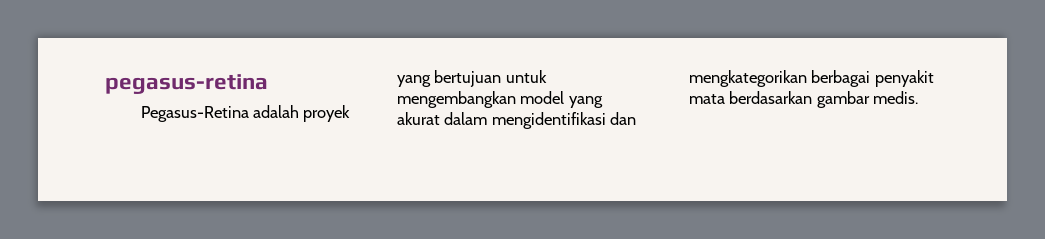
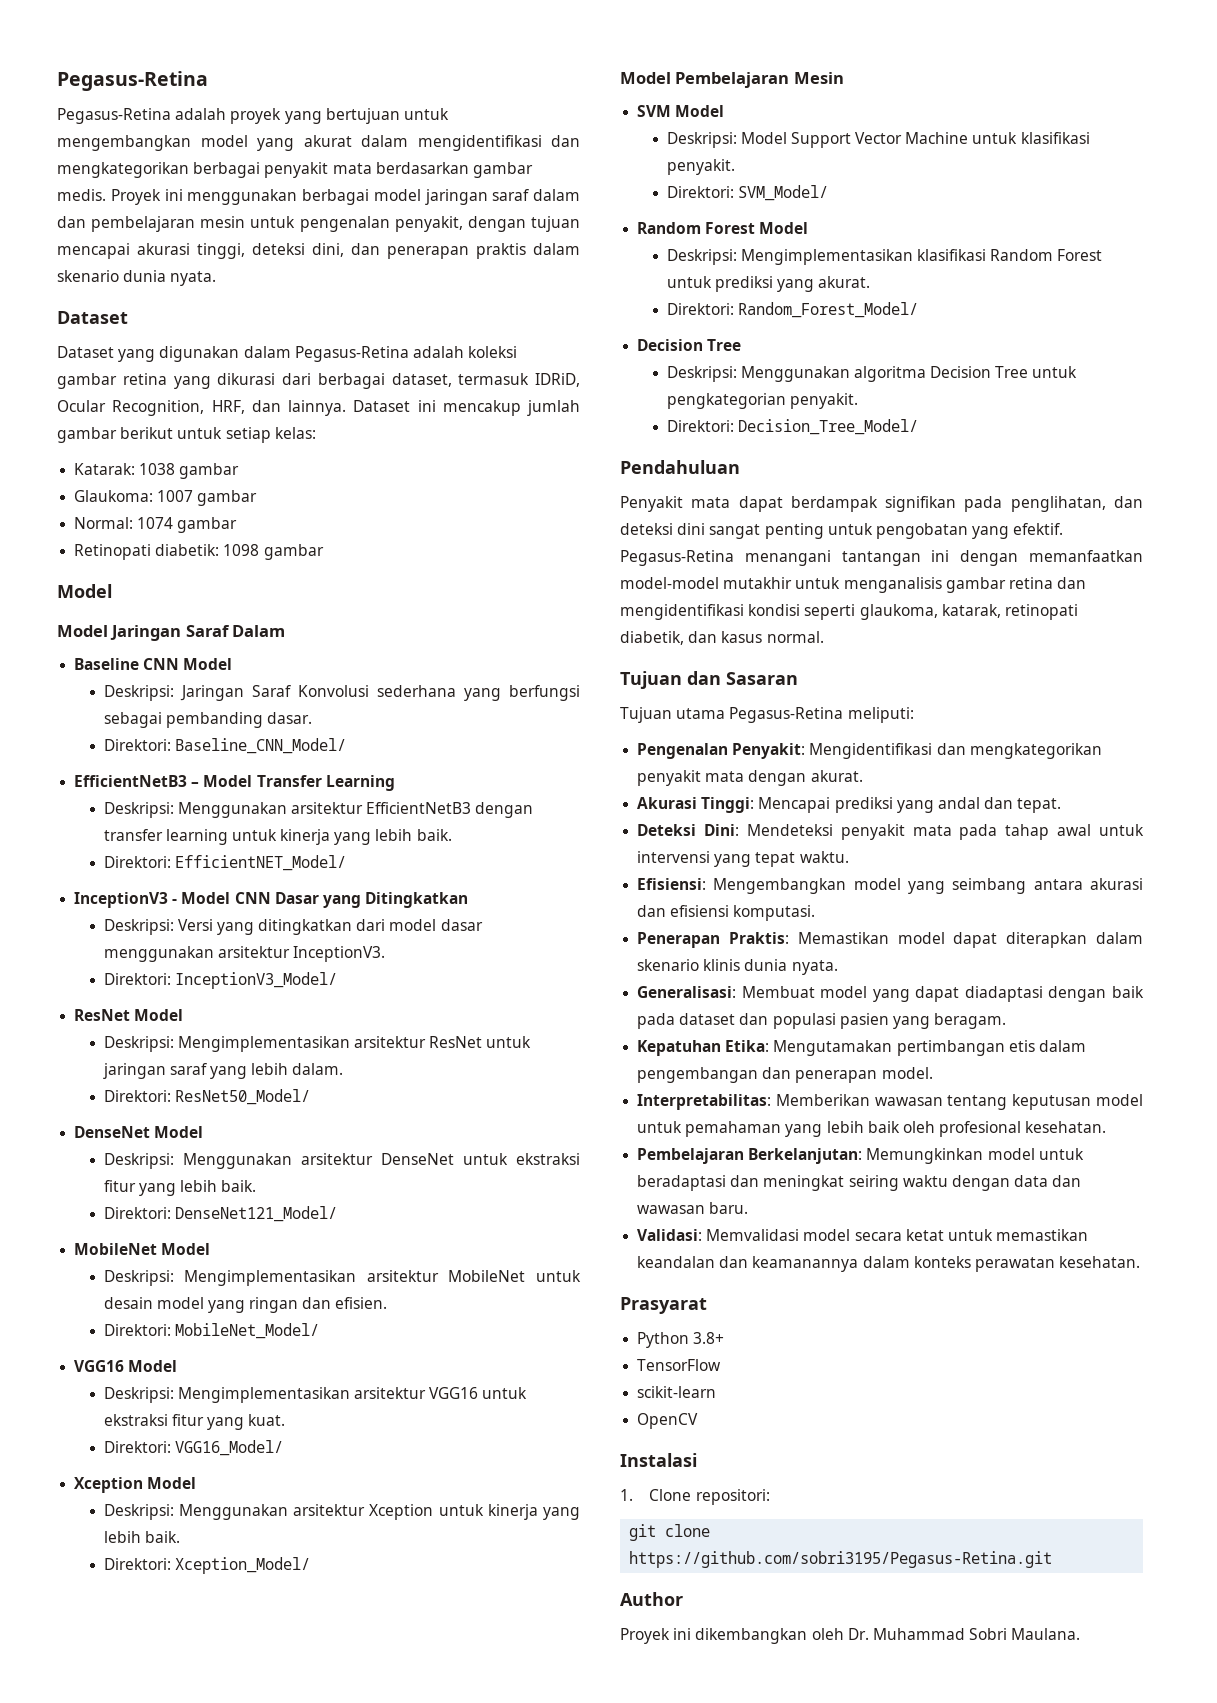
[105,74,268,94] pegasus-retina -> [57,71,208,91] Pegasus-Retina
(919, 97) none -> [110,189,580,205] [57,216,580,232] [57,243,580,259] [57,270,217,286] [57,311,128,324] [57,346,518,362] [57,373,580,389] [57,400,580,416] [57,427,316,443] [74,463,240,479] [74,490,258,506] [74,517,238,533] [74,544,324,560] [57,584,112,598] [57,625,286,641] [74,658,233,670] [103,685,580,701] [103,712,312,728] [103,738,346,754] [74,775,395,791] [103,802,534,818] [103,829,452,845] [103,855,346,871] [74,892,469,908] [103,919,483,935] [103,946,385,962] [103,972,337,989] [74,1009,184,1021] [103,1036,532,1052] [102,1063,344,1079] [103,1089,310,1105] [74,1126,204,1138] [103,1153,580,1169] [103,1180,257,1196] [103,1206,337,1222] [74,1243,211,1255] [103,1270,581,1286] [103,1297,388,1313] [103,1323,319,1339] [74,1360,178,1372] [103,1387,528,1403] [103,1414,286,1430] [103,1440,283,1456] [74,1477,197,1493] [103,1504,580,1520] [103,1531,180,1543] [103,1557,310,1574] [620,72,844,88] [637,105,725,117] [666,132,1090,148] [666,159,735,175] [666,185,828,201] [637,222,809,234] [666,249,1103,265] [666,276,871,292] [666,302,918,318] [637,339,742,351] [666,366,1078,382] [666,393,858,409] [666,419,918,435] [620,460,740,474] [620,496,1143,512] [620,523,1064,539] [620,550,1143,566] [620,577,1087,593] [620,604,1078,620] [620,631,824,645] [620,671,798,689] [620,707,914,723] [637,743,1102,759] [637,770,863,786] [637,797,1062,813] [637,824,1144,840] [637,851,849,867] [637,878,1143,894] [637,905,816,921] [637,932,1143,948] [637,959,838,975] [637,986,1144,1002] [637,1013,1007,1029] [637,1040,1086,1056] [637,1067,933,1083] [637,1094,1143,1110] [637,1121,1107,1137] [637,1148,1084,1164] [637,1175,1082,1191] [637,1202,749,1214] [637,1229,1089,1241] [637,1256,1141,1272] [620,1297,707,1314] [637,1332,725,1348] [637,1359,722,1371] [637,1386,717,1398] [637,1413,699,1429] [620,1453,697,1467] [620,1489,770,1505] [629,1524,711,1541] [629,1551,1053,1568] [620,1592,683,1606] [620,1628,1081,1644] Proyek ini menggunakan berbagai model jaringan saraf dalam dan pembelajaran mesin untuk pengenalan penyakit, dengan tujuan mencapai akurasi tinggi, deteksi dini, dan penerapan praktis dalam skenario dunia nyata. // Dataset // Dataset yang digunakan dalam Pegasus-Retina adalah koleksi gambar retina yang dikurasi dari berbagai dataset, termasuk IDRiD, Ocular Recognition, HRF, dan lainnya. Dataset ini mencakup jumlah gambar berikut untuk setiap kelas: // Katarak: 1038 gambar // Glaukoma: 1007 gambar // Normal: 1074 gambar // Retinopati diabetik: 1098 gambar // Model // Model Jaringan Saraf Dalam // Baseline CNN Model // Deskripsi: Jaringan Saraf Konvolusi sederhana yang berfungsi sebagai pembanding dasar. // Direktori: Baseline_CNN_Model/ // EfficientNetB3 – Model Transfer Learning // Deskripsi: Menggunakan arsitektur EfficientNetB3 dengan transfer learning untuk kinerja yang lebih baik. // Direktori: EfficientNET_Model/ // InceptionV3 - Model CNN Dasar yang Ditingkatkan // Deskripsi: Versi yang ditingkatkan dari model dasar menggunakan arsitektur InceptionV3. // Direktori: InceptionV3_Model/ // ResNet Model // Deskripsi: Mengimplementasikan arsitektur ResNet untuk jaringan saraf yang lebih dalam. // Direktori: ResNet50_Model/ // DenseNet Model // Deskripsi: Menggunakan arsitektur DenseNet untuk ekstraksi fitur yang lebih baik. // Direktori: DenseNet121_Model/ // MobileNet Model // Deskripsi: Mengimplementasikan arsitektur MobileNet untuk desain model yang ringan dan efisien. // Direktori: MobileNet_Model/ // VGG16 Model // Deskripsi: Mengimplementasikan arsitektur VGG16 untuk ekstraksi fitur yang kuat. // Direktori: VGG16_Model/ // Xception Model // Deskripsi: Menggunakan arsitektur Xception untuk kinerja yang lebih baik. // Direktori: Xception_Model/ // Model Pembelajaran Mesin // SVM Model // Deskripsi: Model Support Vector Machine untuk klasifikasi penyakit. // Direktori: SVM_Model/ // Random Forest Model // Deskripsi: Mengimplementasikan klasifikasi Random Forest untuk prediksi yang akurat. // Direktori: Random_Forest_Model/ // Decision Tree // Deskripsi: Menggunakan algoritma Decision Tree untuk pengkategorian penyakit. // Direktori: Decision_Tree_Model/ // Pendahuluan // Penyakit mata dapat berdampak signifikan pada penglihatan, dan deteksi dini sangat penting untuk pengobatan yang efektif. Pegasus-Retina menangani tantangan ini dengan memanfaatkan model-model mutakhir untuk menganalisis gambar retina dan mengidentifikasi kondisi seperti glaukoma, katarak, retinopati diabetik, dan kasus normal. // Tujuan dan Sasaran // Tujuan utama Pegasus-Retina meliputi: // Pengenalan Penyakit: Mengidentifikasi dan mengkategorikan penyakit mata dengan akurat. // Akurasi Tinggi: Mencapai prediksi yang andal dan tepat. // Deteksi Dini: Mendeteksi penyakit mata pada tahap awal untuk intervensi yang tepat waktu. // Efisiensi: Mengembangkan model yang seimbang antara akurasi dan efisiensi komputasi. // Penerapan Praktis: Memastikan model dapat diterapkan dalam skenario klinis dunia nyata. // Generalisasi: Membuat model yang dapat diadaptasi dengan baik pada dataset dan populasi pasien yang beragam. // Kepatuhan Etika: Mengutamakan pertimbangan etis dalam pengembangan dan penerapan model. // Interpretabilitas: Memberikan wawasan tentang keputusan model untuk pemahaman yang lebih baik oleh profesional kesehatan. // Pembelajaran Berkelanjutan: Memungkinkan model untuk beradaptasi dan meningkat seiring waktu dengan data dan wawasan baru. // Validasi: Memvalidasi model secara ketat untuk memastikan keandalan dan keamanannya dalam konteks perawatan kesehatan. // Prasyarat // Python 3.8+ // TensorFlow // scikit-learn // OpenCV // Instalasi // 1. Clone repositori: // git clone https://github.com/sobri3195/Pegasus-Retina.git // Author // Proyek ini dikembangkan oleh Dr. Muhammad Sobri Maulana.

